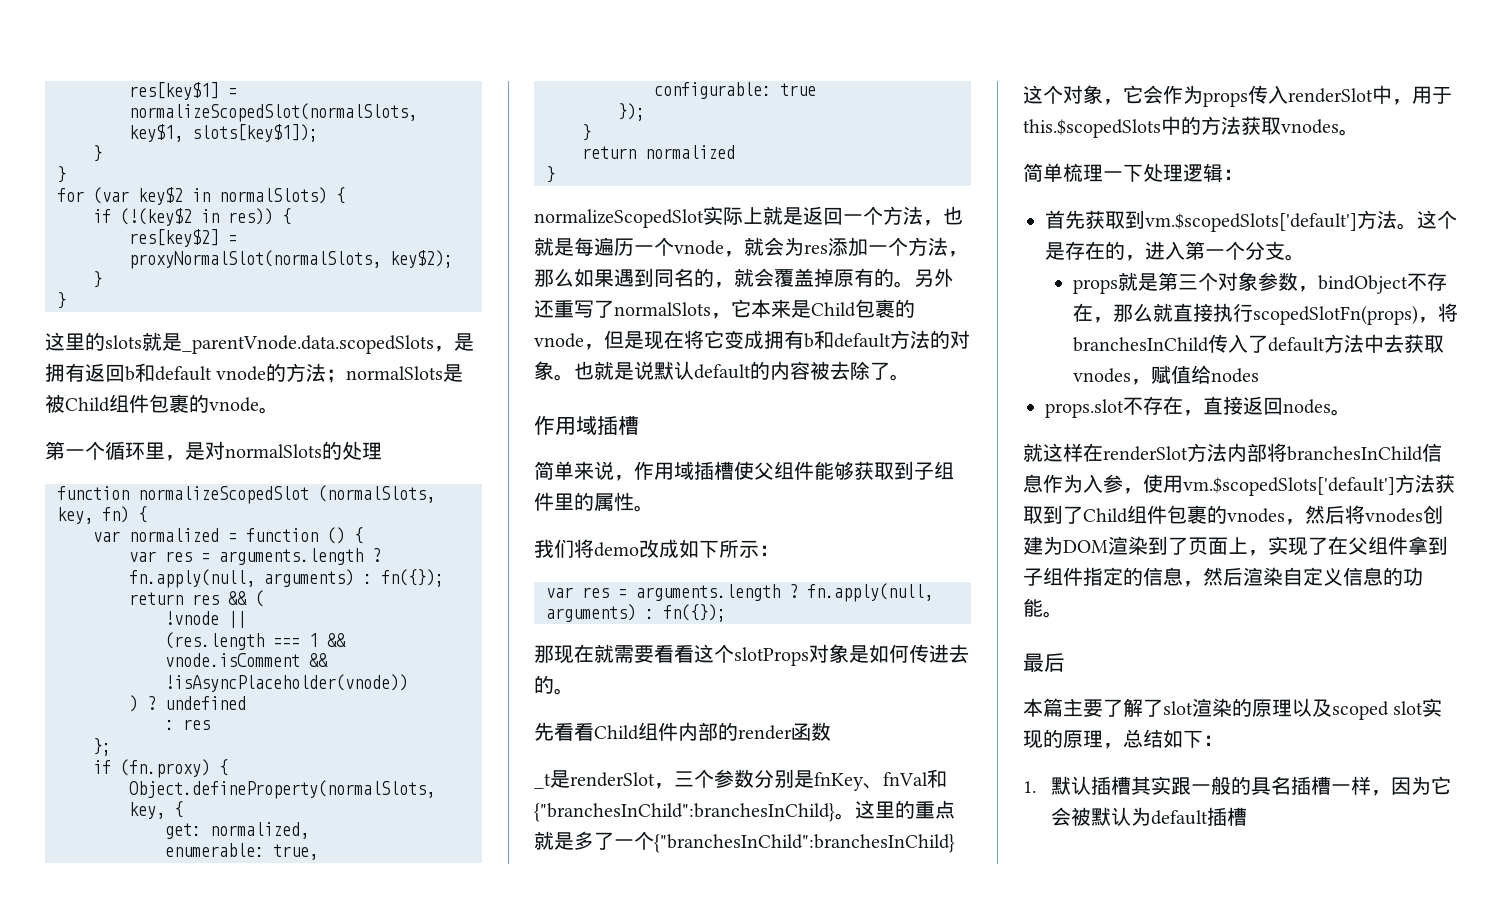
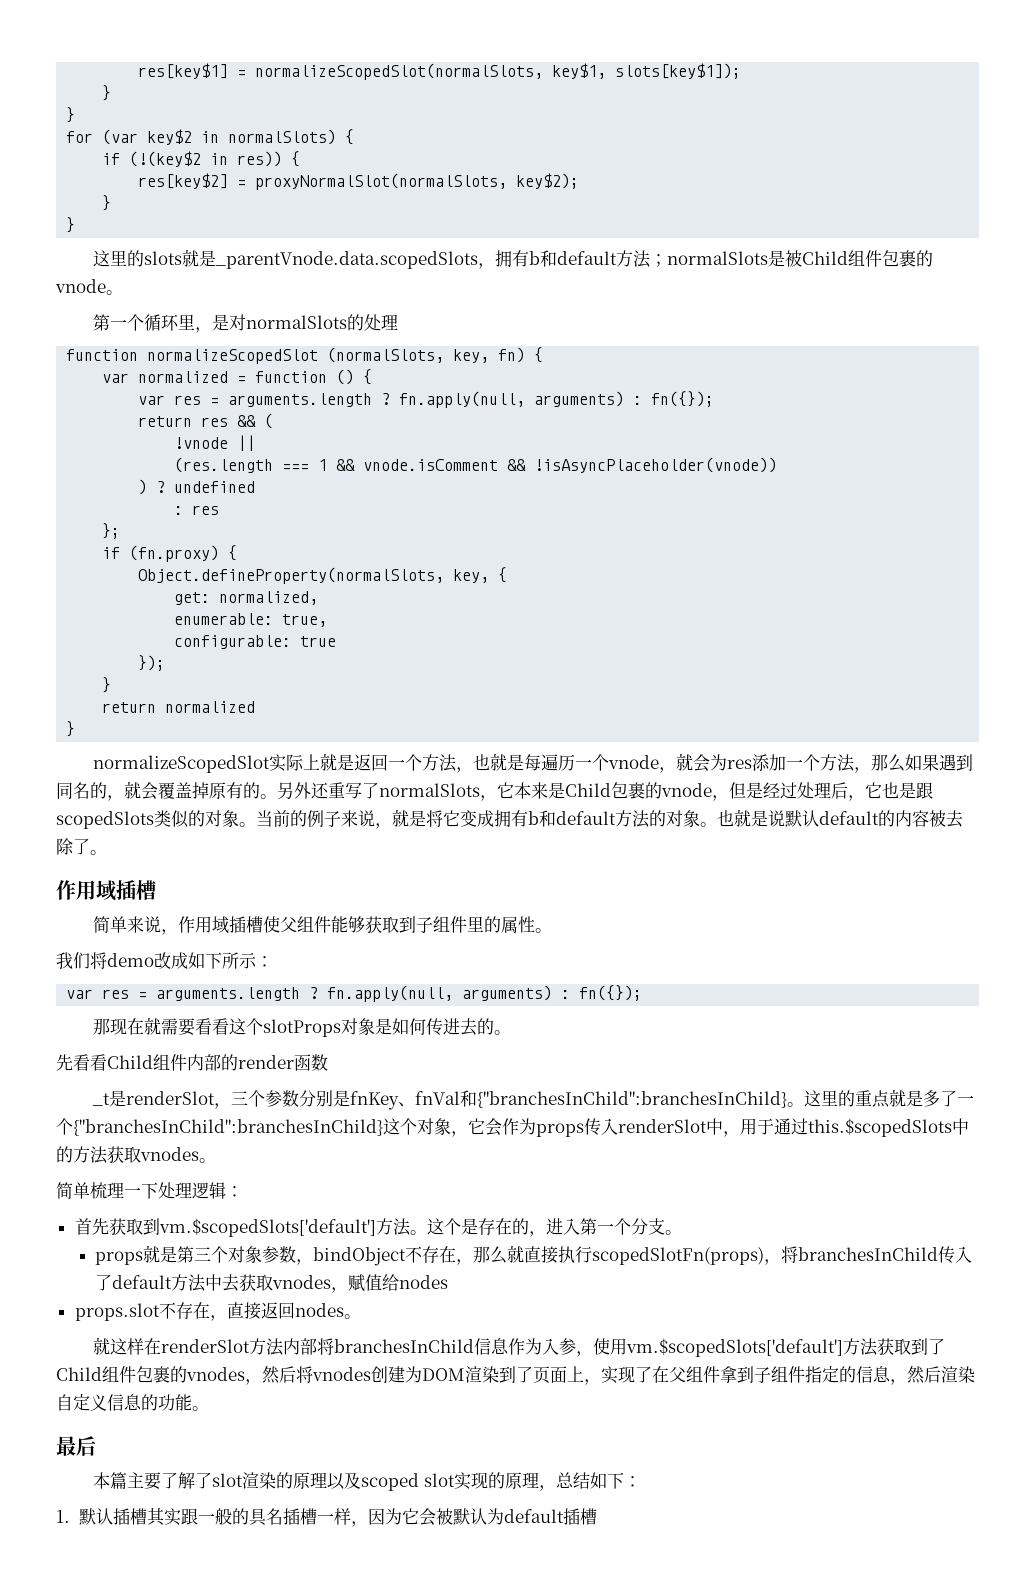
[454,333,474,351] [45,363,287,382] 是拥有返回b和default vnode的 -> [495,250,618,267] 拥有b和default
[644,330,684,350] 现在 -> [763,782,933,801] [56,809,426,829] 经过处理后，它也是跟scopedSlots类似的对象。当前的例子来说，就是
(1452, 95) none -> [774,1118,808,1135] 通过

